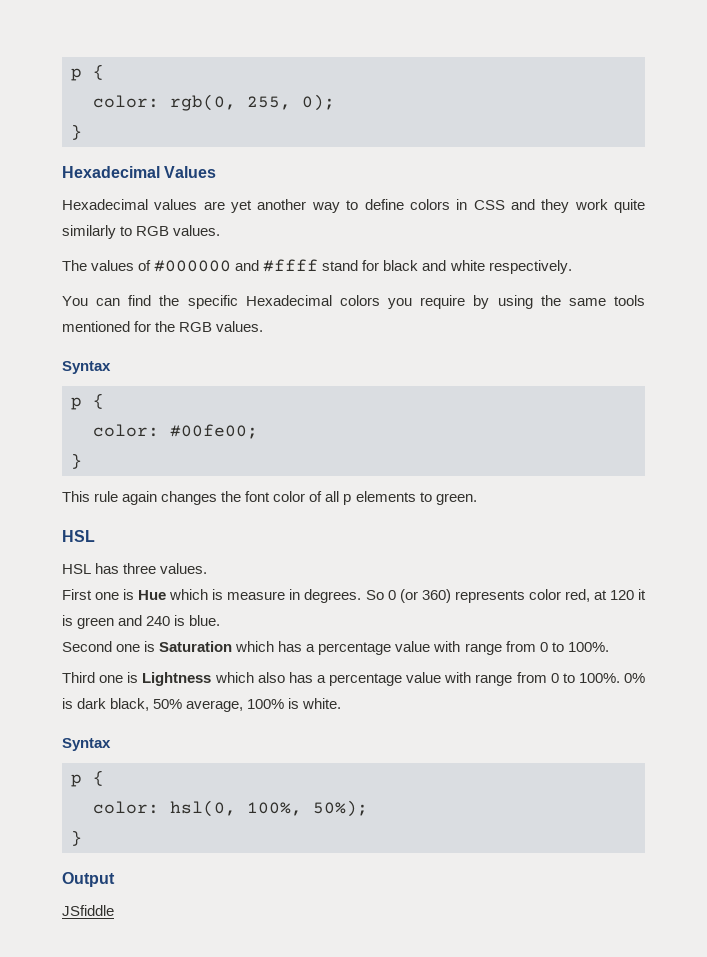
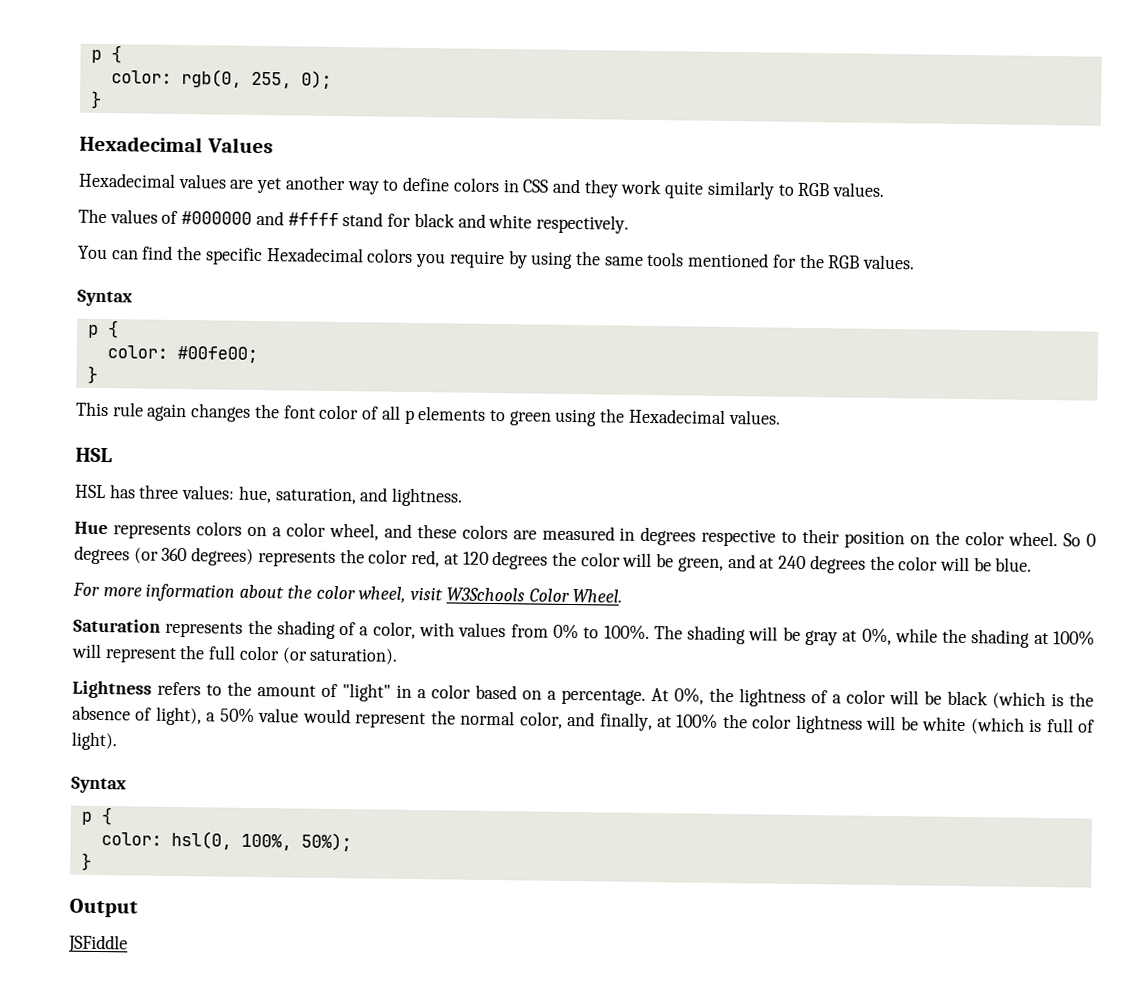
[435,493,477,505] green. -> [508,408,781,427] green using the Hexadecimal values.
[160,563,208,574] [62,589,646,603] [62,615,221,629] [62,641,609,655] [62,672,645,686] [62,698,342,712] values. // First one is Hue which is measure in degrees. So 0 (or 360) represents color red, at 120 it is green and 240 is blue. // Second one is Saturation which has a percentage value with range from 0 to 100%. // Third one is Lightness which also has a percentage value with range from 0 to 100%. 0% is dark black, 50% average, 100% is white. -> [181,485,464,507] [74,521,1097,549] [74,545,1033,574] [72,582,623,603] [73,618,1095,648] [71,643,399,665] [72,680,1094,710] [72,705,1096,735] [71,731,117,751] values: hue, saturation, and lightness. // Hue represents colors on a color wheel, and these colors are measured in degrees respective to their position on the color wheel. So 0 degrees (or 360 degrees) represents the color red, at 120 degrees the color will be green, and at 240 degrees the color will be blue. // For more information about the color wheel, visit W3Schools Color Wheel. // Saturation represents the shading of a color, with values from 0% to 100%. The shading will be gray at 0%, while the shading at 100% will represent the full color (or saturation). // Lightness refers to the amount of "light" in a color based on a percentage. At 0%, the lightness of a color will be black (which is the absence of light), a 50% value would represent the normal color, and finally, at 100% the color lightness will be white (which is full of light).
[62,905,114,916] JSfiddle -> [68,934,128,954] JSFiddle

